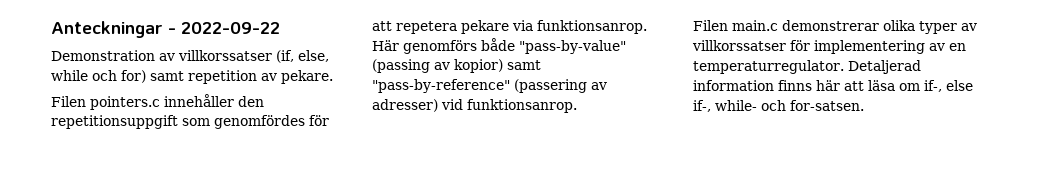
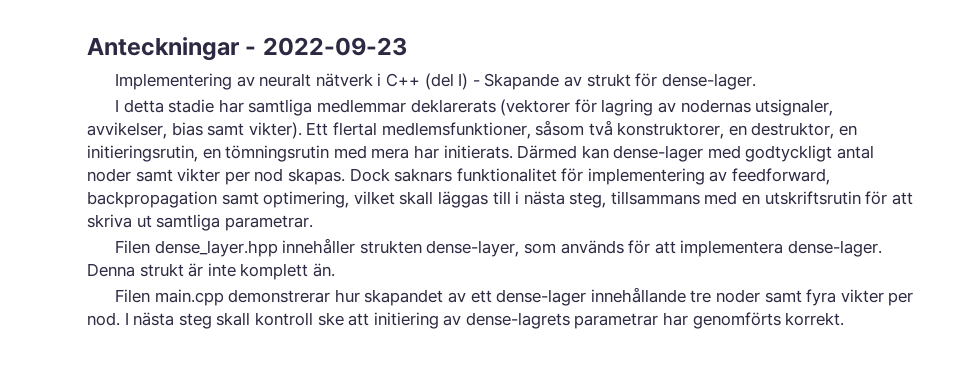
[181,22,280,34] [51,50,329,63] [51,70,333,84] [51,94,264,110] [51,115,329,129] [372,20,647,34] [372,38,626,54] [372,59,541,73] [372,79,607,93] [372,99,577,113] [693,20,977,34] [692,40,966,54] [693,60,921,74] [693,80,973,92] [693,100,864,112] 2022-09-22 // Demonstration av villkorssatser (if, else, while och for) samt repetition av pekare. // Filen pointers.c innehåller den repetitionsuppgift som genomfördes för att repetera pekare via funktionsanrop. Här genomförs både "pass-by-value" (passing av kopior) samt "pass-by-reference" (passering av adresser) vid funktionsanrop. // Filen main.c demonstrerar olika typer av villkorssatser för implementering av en temperaturregulator. Detaljerad information finns här att läsa om if-, else if-, while- och for-satsen. -> [262,37,407,56] [115,73,756,90] [115,99,834,116] [87,120,858,139] [87,145,875,162] [87,168,831,185] [87,191,913,208] [87,214,313,231] [115,238,882,257] [87,263,335,280] [115,287,914,306] [87,312,845,329] 2022-09-23 // Implementering av neuralt nätverk i C++ (del I) - Skapande av strukt för dense-lager. // I detta stadie har samtliga medlemmar deklarerats (vektorer för lagring av nodernas utsignaler, avvikelser, bias samt vikter). Ett flertal medlemsfunktioner, såsom två konstruktorer, en destruktor, en initieringsrutin, en tömningsrutin med mera har initierats. Därmed kan dense-lager med godtyckligt antal noder samt vikter per nod skapas. Dock saknars funktionalitet för implementering av feedforward, backpropagation samt optimering, vilket skall läggas till i nästa steg, tillsammans med en utskriftsrutin för att skriva ut samtliga parametrar. // Filen dense_layer.hpp innehåller strukten dense-layer, som används för att implementera dense-lager. Denna strukt är inte komplett än. // Filen main.cpp demonstrerar hur skapandet av ett dense-lager innehållande tre noder samt fyra vikter per nod. I nästa steg skall kontroll ske att initiering av dense-lagrets parametrar har genomförts korrekt.

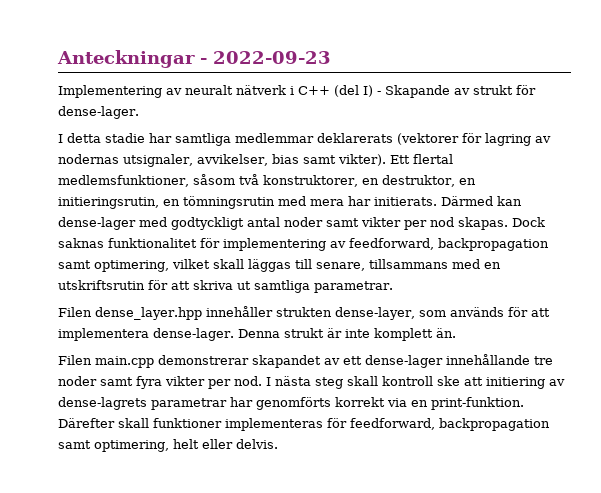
[394,168,453,182] saknars -> [58,238,104,248] saknas
[515,191,607,208] i nästa steg, -> [316,262,365,271] senare,
[334,289,360,303] hur -> (249, 360) none
[785,312,845,326] korrekt. -> [335,397,524,410] [58,418,550,431] [58,439,278,452] korrekt via en print-funktion. Därefter skall funktioner implementeras för feedforward, backpropagation samt optimering, helt eller delvis.

